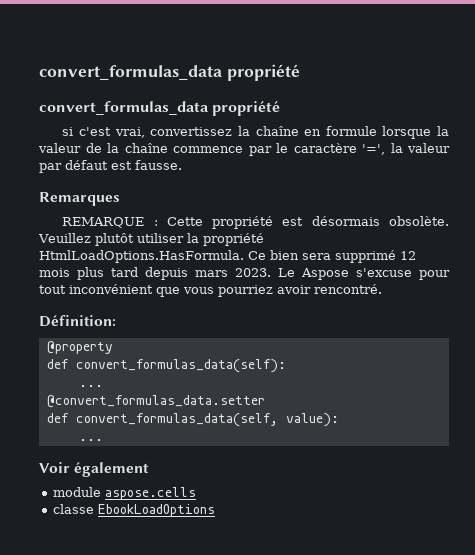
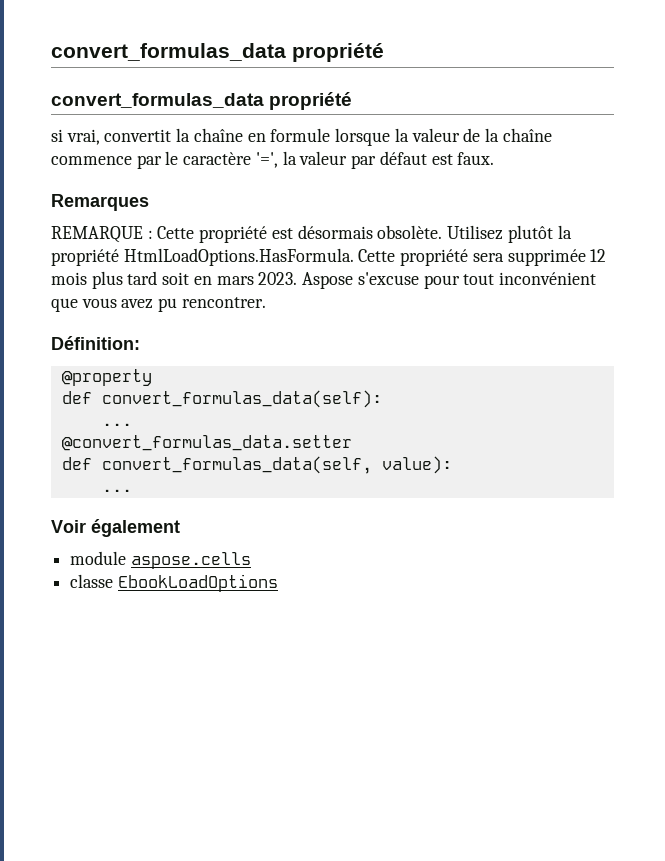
[79,127,233,138] c'est vrai, convertissez -> [66,129,172,145] vrai, convertit
[135,160,182,170] fausse. -> [457,152,495,165] faux.
[38,233,264,246] [39,250,396,263] Veuillez plutôt utiliser la propriété HtmlLoadOptions.HasFormula. Ce bien sera supprimé -> [447,225,572,243] [51,248,586,266] Utilisez plutôt la propriété HtmlLoadOptions.HasFormula. Cette propriété sera supprimée
[145,267,188,280] depuis -> [162,272,212,285] soit en
[278,268,295,277] Le -> (298, 278) none
[218,284,382,297] pourriez avoir rencontré. -> [121,297,266,312] avez pu rencontrer.

